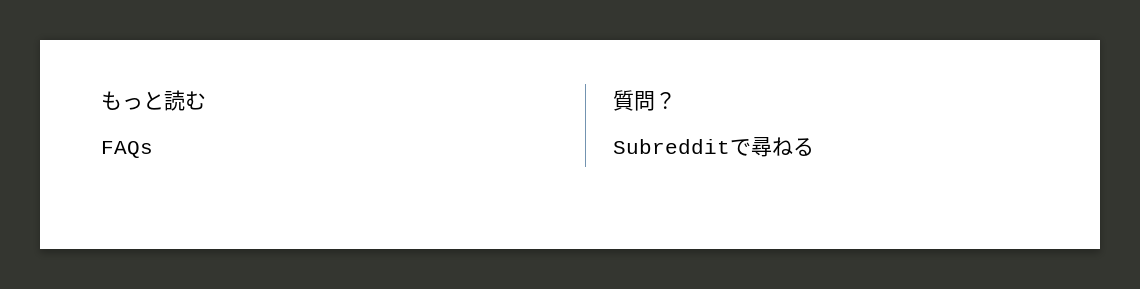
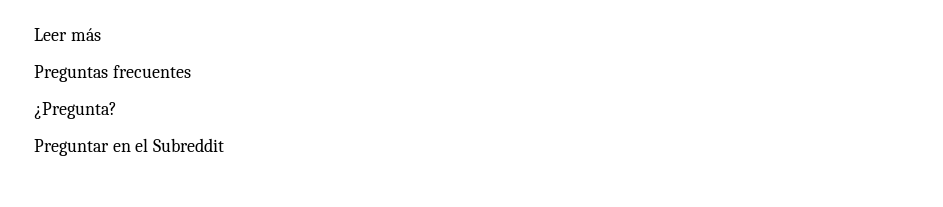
[101,90,206,111] [101,141,153,158] [613,90,676,111] [613,137,814,157] もっと読む // FAQs // 質問？ // Subredditで尋ねる -> [34,28,101,41] [34,65,191,82] [34,102,117,119] [34,138,225,156] Leer más // Preguntas frecuentes // ¿Pregunta? // Preguntar en el Subreddit

